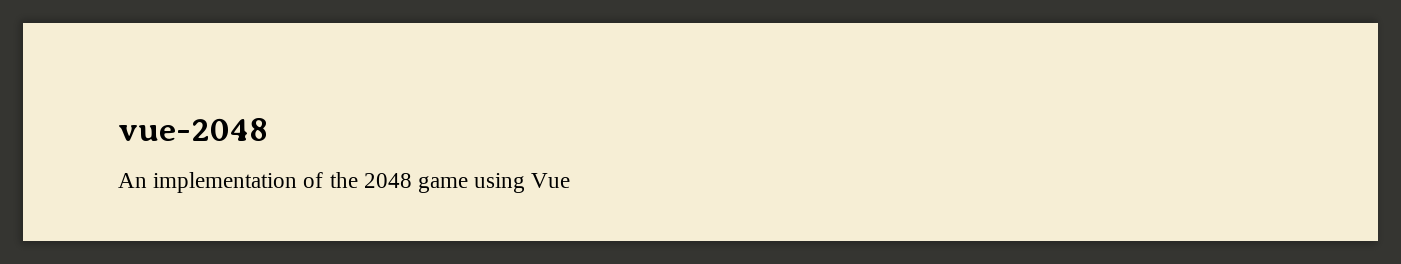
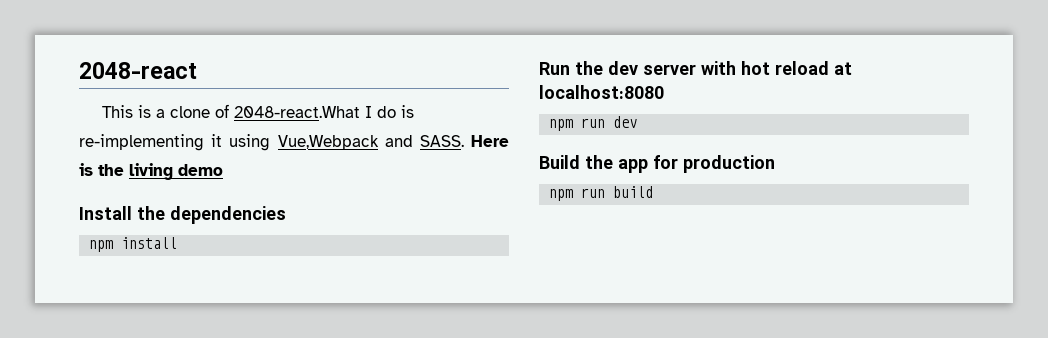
[118,118,268,141] [118,172,571,193] vue-2048 // An implementation of the 2048 game using Vue -> [79,62,197,79] [101,104,414,118] [79,134,510,151] [79,163,223,180] [79,206,286,224] [89,237,178,252] [539,61,852,75] [539,85,664,99] [549,116,638,131] [539,155,775,173] [549,186,654,201] 2048-react // This is a clone of 2048-react.What I do is re-implementing it using Vue,Webpack and SASS. Here is the living demo // Install the dependencies // npm install // Run the dev server with hot reload at localhost:8080 // npm run dev // Build the app for production // npm run build

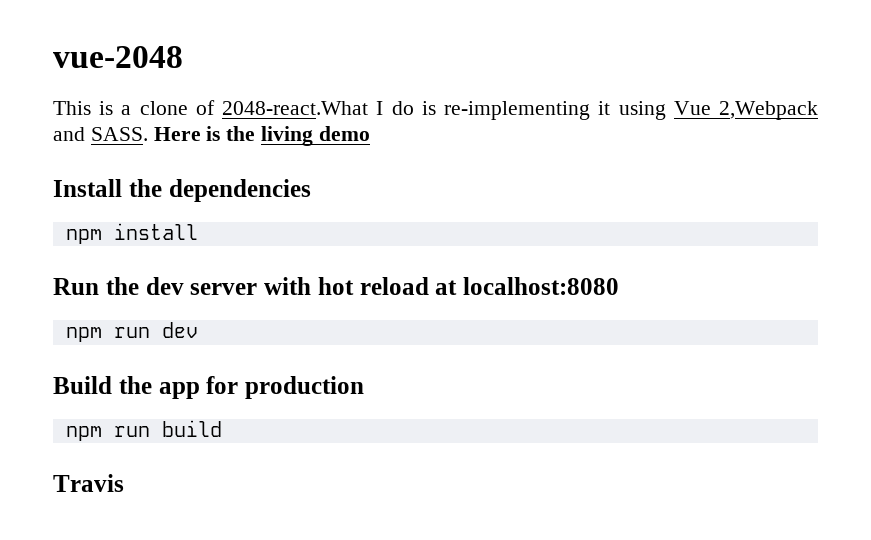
[79,62,197,79] 2048-react -> [53,46,183,68] vue-2048
[277,135,379,150] Vue,Webpack -> [673,101,819,120] Vue 2,Webpack
(654, 192) none -> [53,474,124,492] // Travis

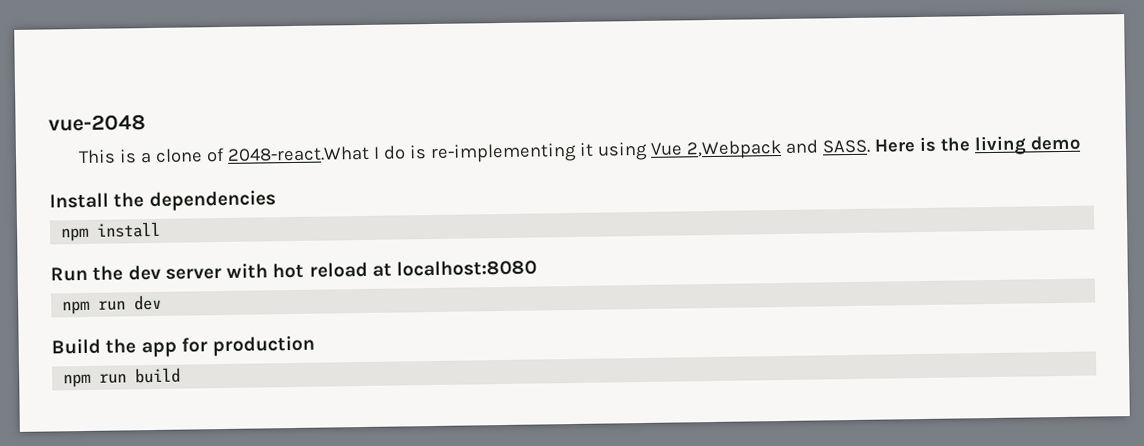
[53,474,124,492] // Travis -> (182, 375) none

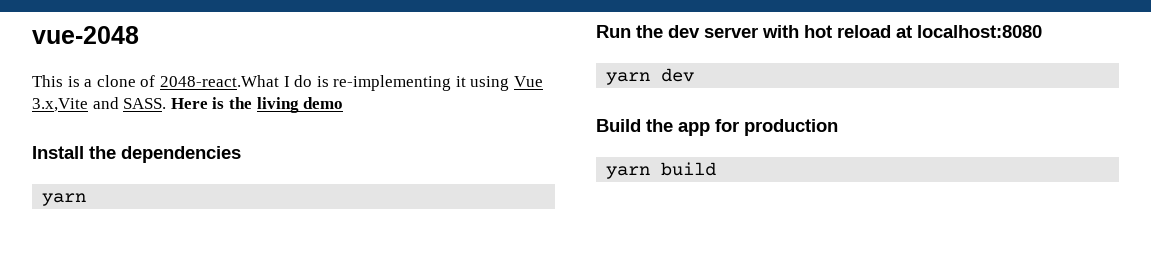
[686,139,783,160] 2,Webpack -> [32,98,88,112] 3.x,Vite
[61,221,162,242] npm install -> [42,193,87,206] yarn
[62,300,127,315] npm run -> [606,72,651,85] yarn
[63,373,128,388] npm run -> [606,166,651,179] yarn

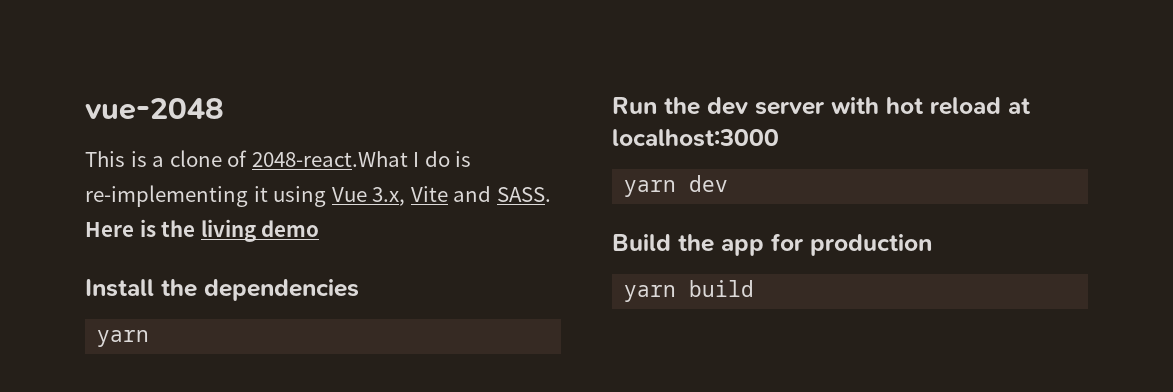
[32,98,88,112] 3.x,Vite -> [372,186,448,206] 3.x, Vite
[917,25,1042,38] localhost:8080 -> [612,129,779,147] localhost:3000

